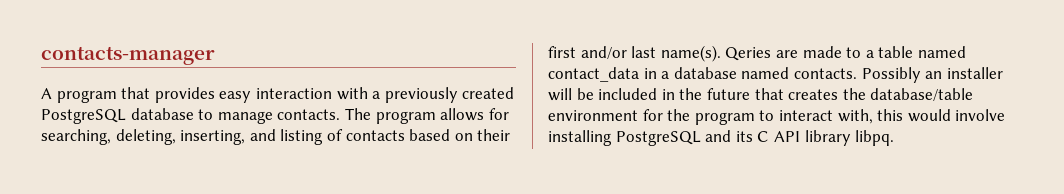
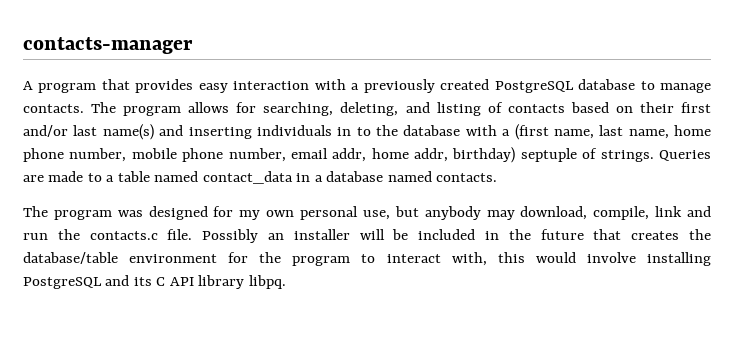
[180,130,246,145] inserting, -> (399, 109) none
[660,45,772,62] name(s). Qeries -> [102,124,711,140] [23,147,712,163] name(s) and inserting individuals in to the database with a (first name, last name, home phone number, mobile phone number, email addr, home addr, birthday) septuple of strings. Queries
(857, 73) none -> [23,206,712,220] [23,229,193,240] // The program was designed for my own personal use, but anybody may download, compile, link and run the contacts.c file.

